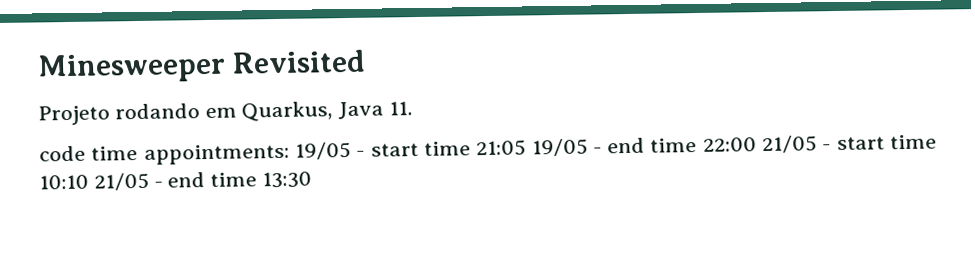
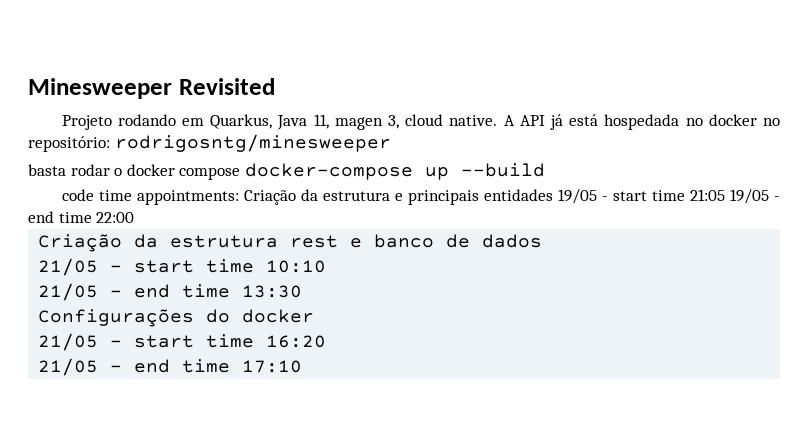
[389,101,414,116] [39,143,290,165] 11. // code time appointments: -> [313,114,780,130] [28,134,391,152] [28,163,545,180] [61,189,553,205] 11, magen 3, cloud native. A API já está hospedada no docker no repositório: rodrigosntg/minesweeper // basta rodar o docker compose docker-compose up --build // code time appointments: Criação da estrutura e principais entidades
(757, 144) none -> [38,234,543,252] // Criação da estrutura rest e banco de dados //
(89, 182) none -> (327, 266) //
(313, 180) none -> [38,309,315,327] [38,333,327,351] [38,358,303,376] // Configurações do docker // 21/05 - start time 16:20 // 21/05 - end time 17:10

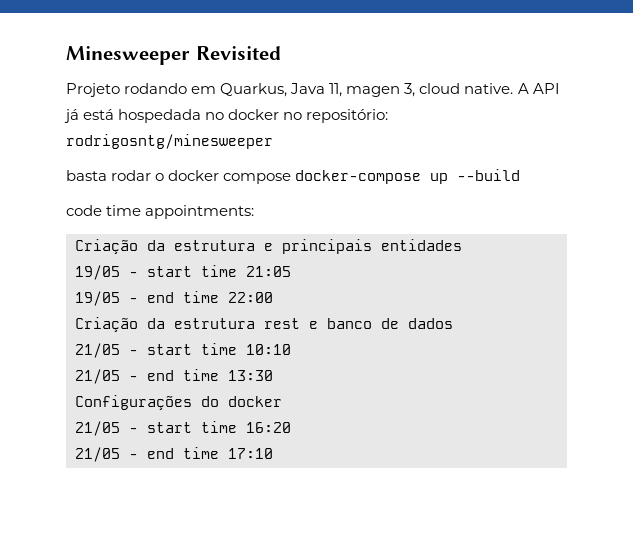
(239, 197) none -> (255, 212) //
(553, 195) none -> (462, 245) //
(725, 195) none -> (291, 271) //

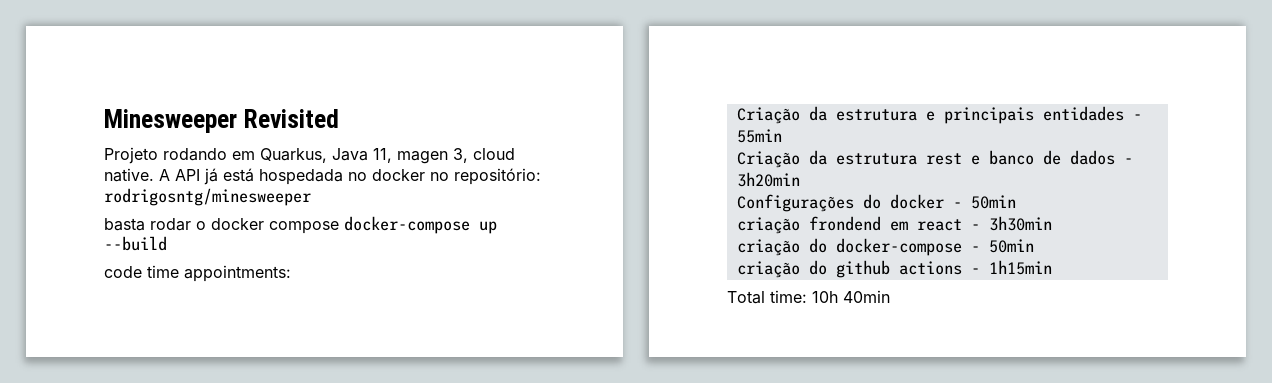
[75,265,291,280] [75,291,273,306] // 19/05 - start time 21:05 // 19/05 - end time 22:00 -> [1132,114,1142,120] [736,129,782,143] - 55min
[75,343,291,358] [75,369,273,384] [75,395,282,410] [75,421,291,436] [75,447,273,462] // 21/05 - start time 10:10 // 21/05 - end time 13:30 // Configurações do docker // 21/05 - start time 16:20 // 21/05 - end time 17:10 -> [1123,158,1133,164] [736,172,800,187] [736,194,1016,212] [736,216,1052,234] [736,238,1034,256] [736,260,1052,278] [727,290,890,304] - 3h20min // Configurações do docker - 50min // criação frondend em react - 3h30min // criação do docker-compose - 50min // criação do github actions - 1h15min // Total time: 10h 40min

